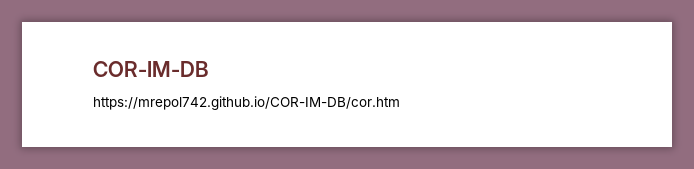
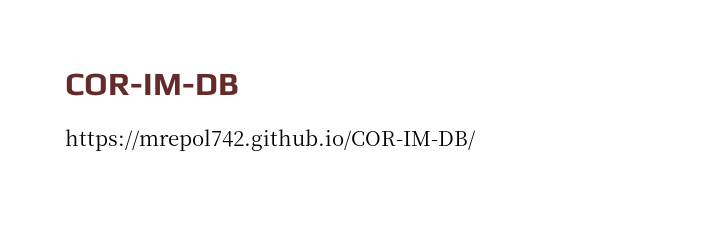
[93,96,400,110] https://mrepol742.github.io/COR-IM-DB/cor.htm -> [65,129,476,151] https://mrepol742.github.io/COR-IM-DB/

